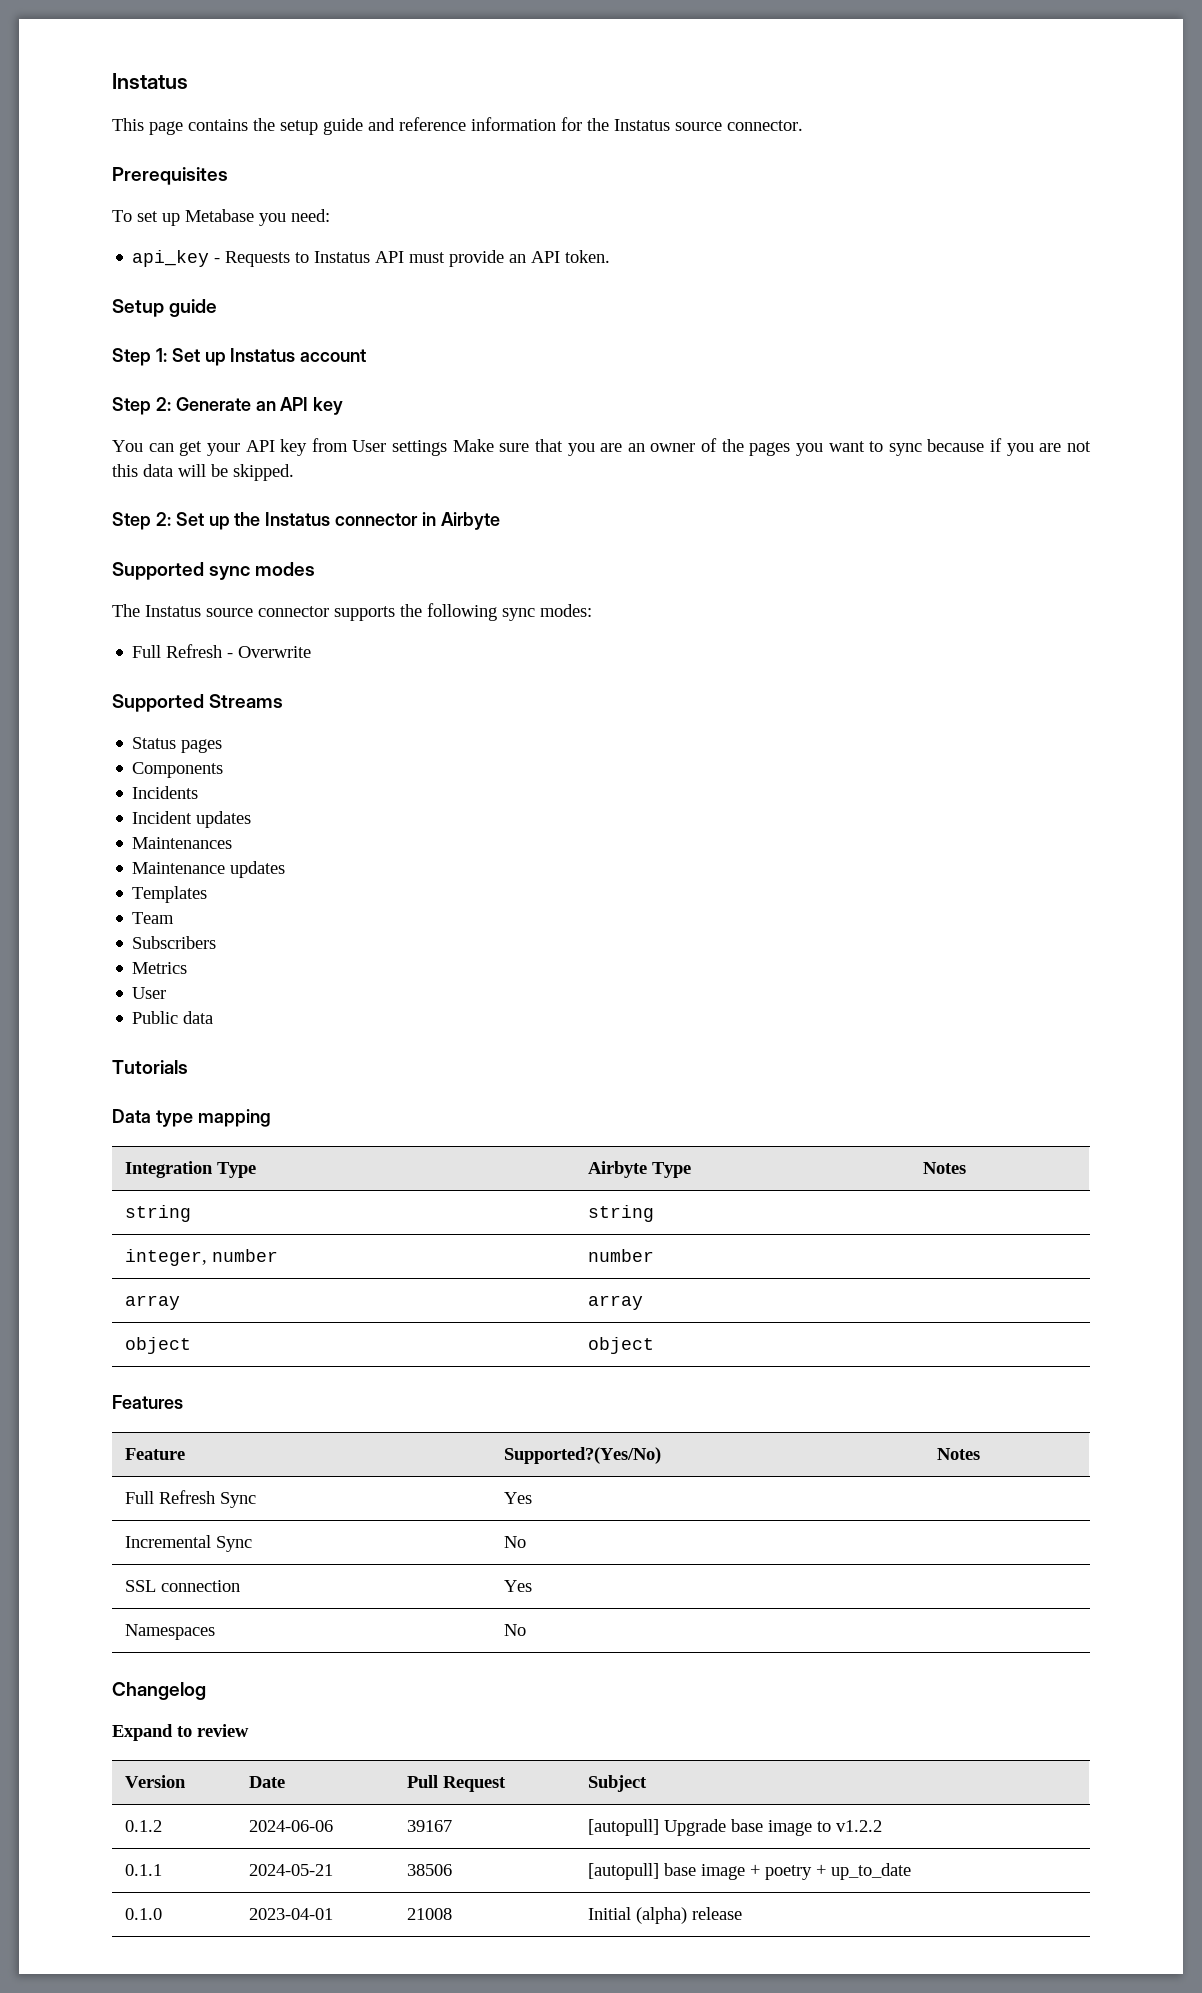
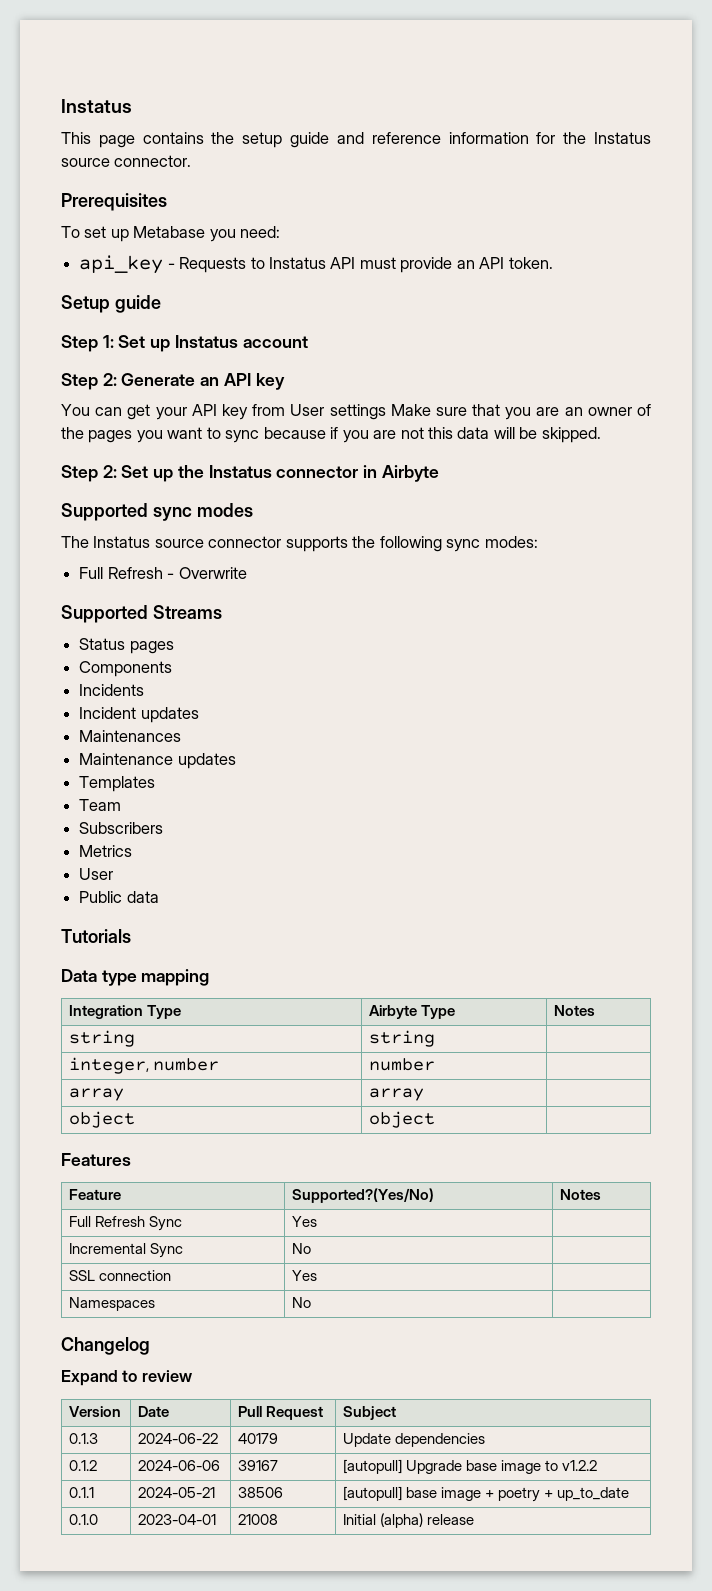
(647, 1783) none -> [68,1433,98,1444] [137,1433,218,1444] [237,1433,278,1444] [342,1433,485,1447] // 0.1.3 | 2024-06-22 | 40179 | Update dependencies

